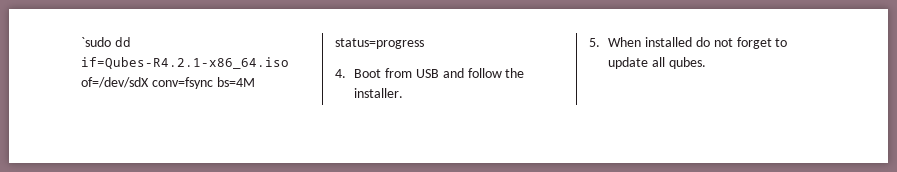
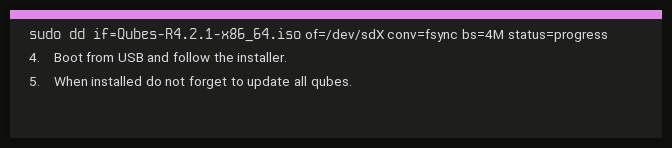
[81,37,111,47] `sudo -> [29,28,61,39] sudo

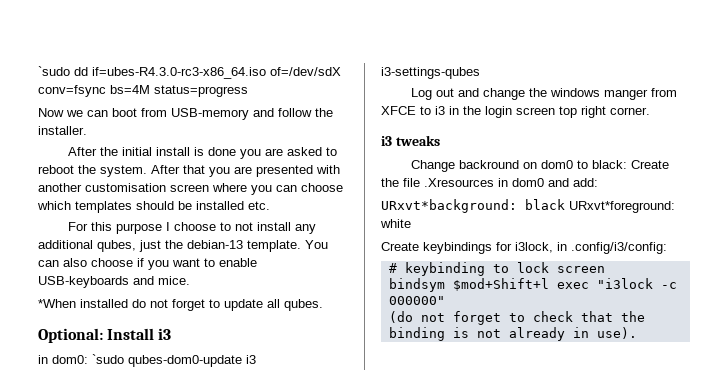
[29,28,301,42] sudo dd if=Qubes-R4.2.1-x86_64.iso -> [38,66,266,79] `sudo dd if=ubes-R4.3.0-rc3-x86_64.iso
[29,52,288,62] [29,76,88,86] 4. Boot from USB and follow the installer. // 5. When -> [38,108,333,120] [38,126,87,135] [68,147,338,159] [38,165,340,177] [38,183,343,195] [37,201,270,213] [68,222,317,234] [38,240,328,252] [38,258,257,270] [38,276,190,288] [38,299,76,308] Now we can boot from USB-memory and follow the installer. // After the initial install is done you are asked to reboot the system. After that you are presented with another customisation screen where you can choose which templates should be installed etc. // For this purpose I choose to not install any additional qubes, just the debian-13 template. You can also choose if you want to enable USB-keyboards and mice. // *When
(352, 82) none -> [38,328,172,343] [38,354,256,367] [381,67,480,79] [411,88,678,100] [381,106,650,118] [381,135,440,146] [411,160,670,172] [381,178,598,187] [381,199,675,213] [380,219,411,228] [381,242,667,254] [388,262,605,276] [388,278,677,292] [388,296,445,305] [388,311,645,325] [388,327,637,341] // Optional: Install i3 // in dom0: `sudo qubes-dom0-update i3 i3-settings-qubes // Log out and change the windows manger from XFCE to i3 in the login screen top right corner. // i3 tweaks // Change backround on dom0 to black: Create the file .Xresources in dom0 and add: // URxvt*background: black URxvt*foreground: white // Create keybindings for i3lock, in .config/i3/config: // # keybinding to lock screen // bindsym $mod+Shift+l exec "i3lock -c 000000" // (do not forget to check that the binding is not already in use).

